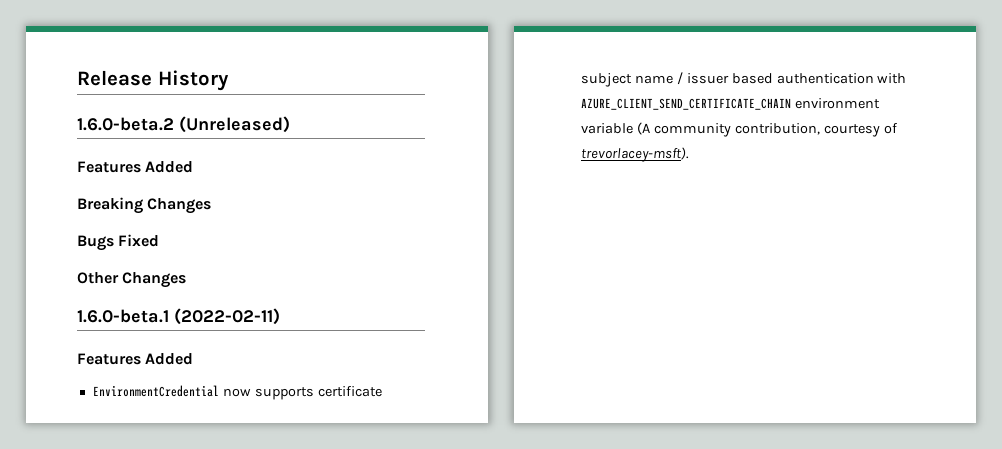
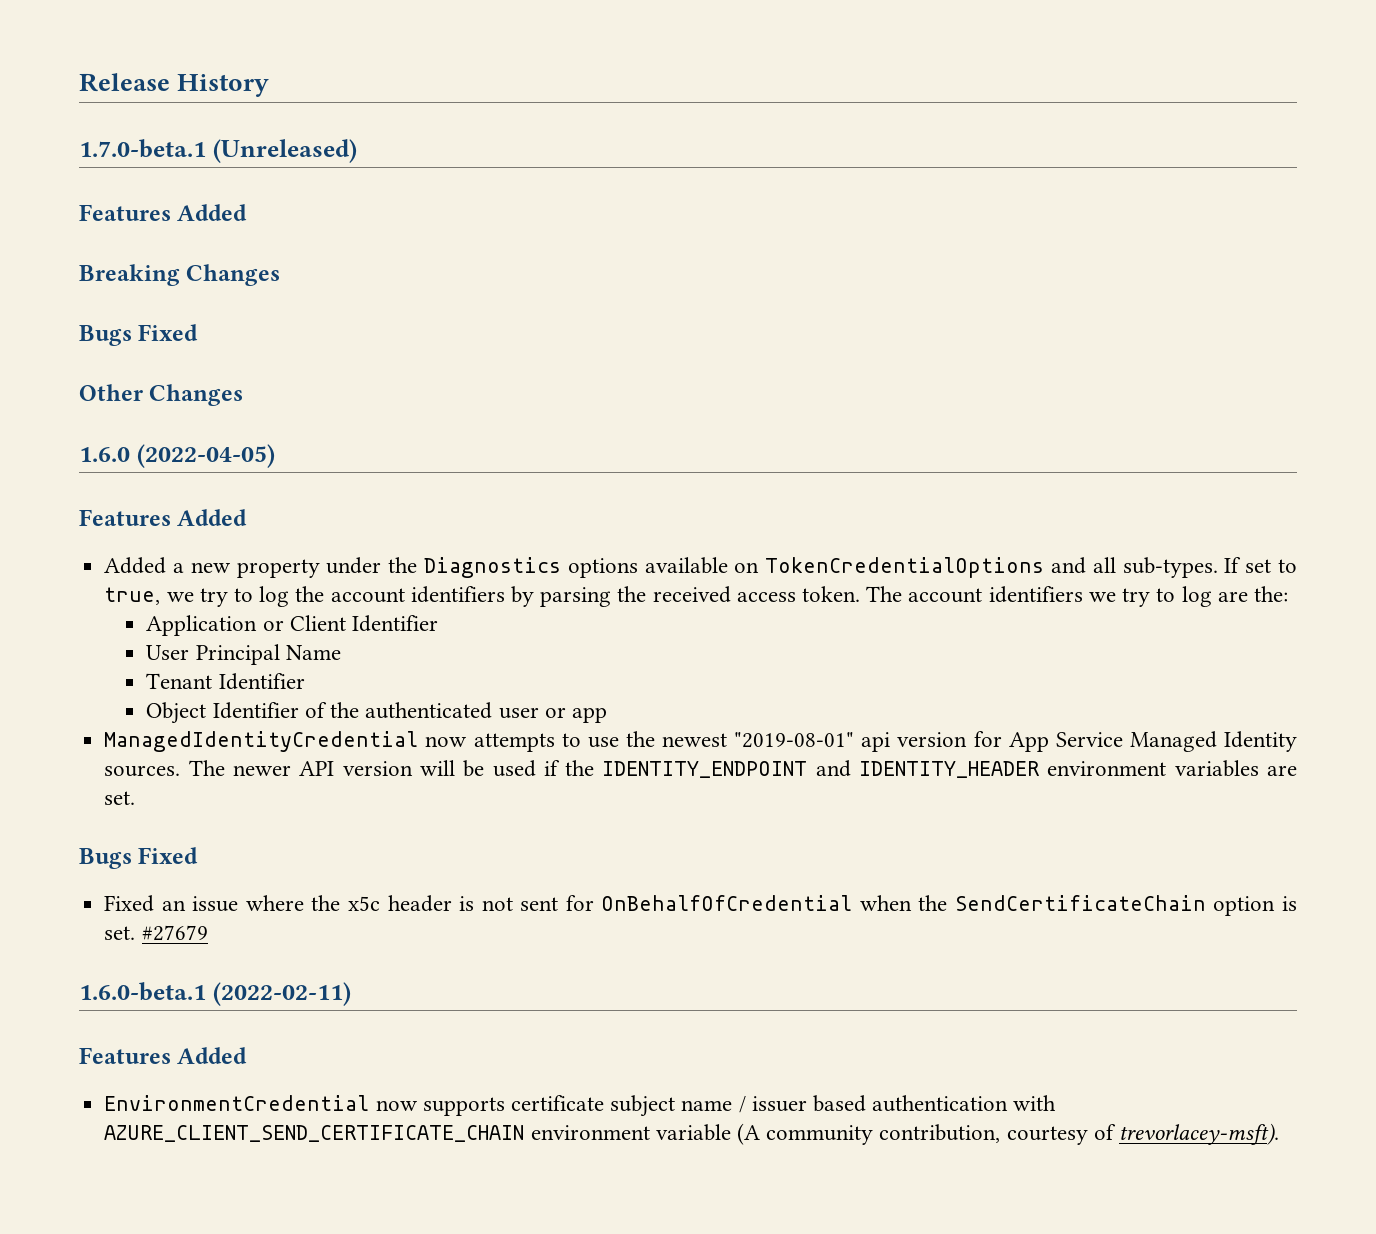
[77,117,174,131] 1.6.0-beta.2 -> [79,139,206,158] 1.7.0-beta.1
(187, 280) none -> [79,444,275,468] [79,509,248,526] [104,557,1298,578] [104,586,1288,607] [146,615,439,636] [146,644,341,665] [146,673,305,690] [146,702,607,724] [104,731,1298,752] [104,760,1297,778] [104,791,136,805] [79,847,199,869] [104,895,1298,916] [104,925,208,941] // 1.6.0 (2022-04-05) // Features Added // Added a new property under the Diagnostics options available on TokenCredentialOptions and all sub-types. If set to true, we try to log the account identifiers by parsing the received access token. The account identifiers we try to log are the: // Application or Client Identifier // User Principal Name // Tenant Identifier // Object Identifier of the authenticated user or app // ManagedIdentityCredential now attempts to use the newest "2019-08-01" api version for App Service Managed Identity sources. The newer API version will be used if the IDENTITY_ENDPOINT and IDENTITY_HEADER environment variables are set. // Bugs Fixed // Fixed an issue where the x5c header is not sent for OnBehalfOfCredential when the SendCertificateChain option is set. #27679

